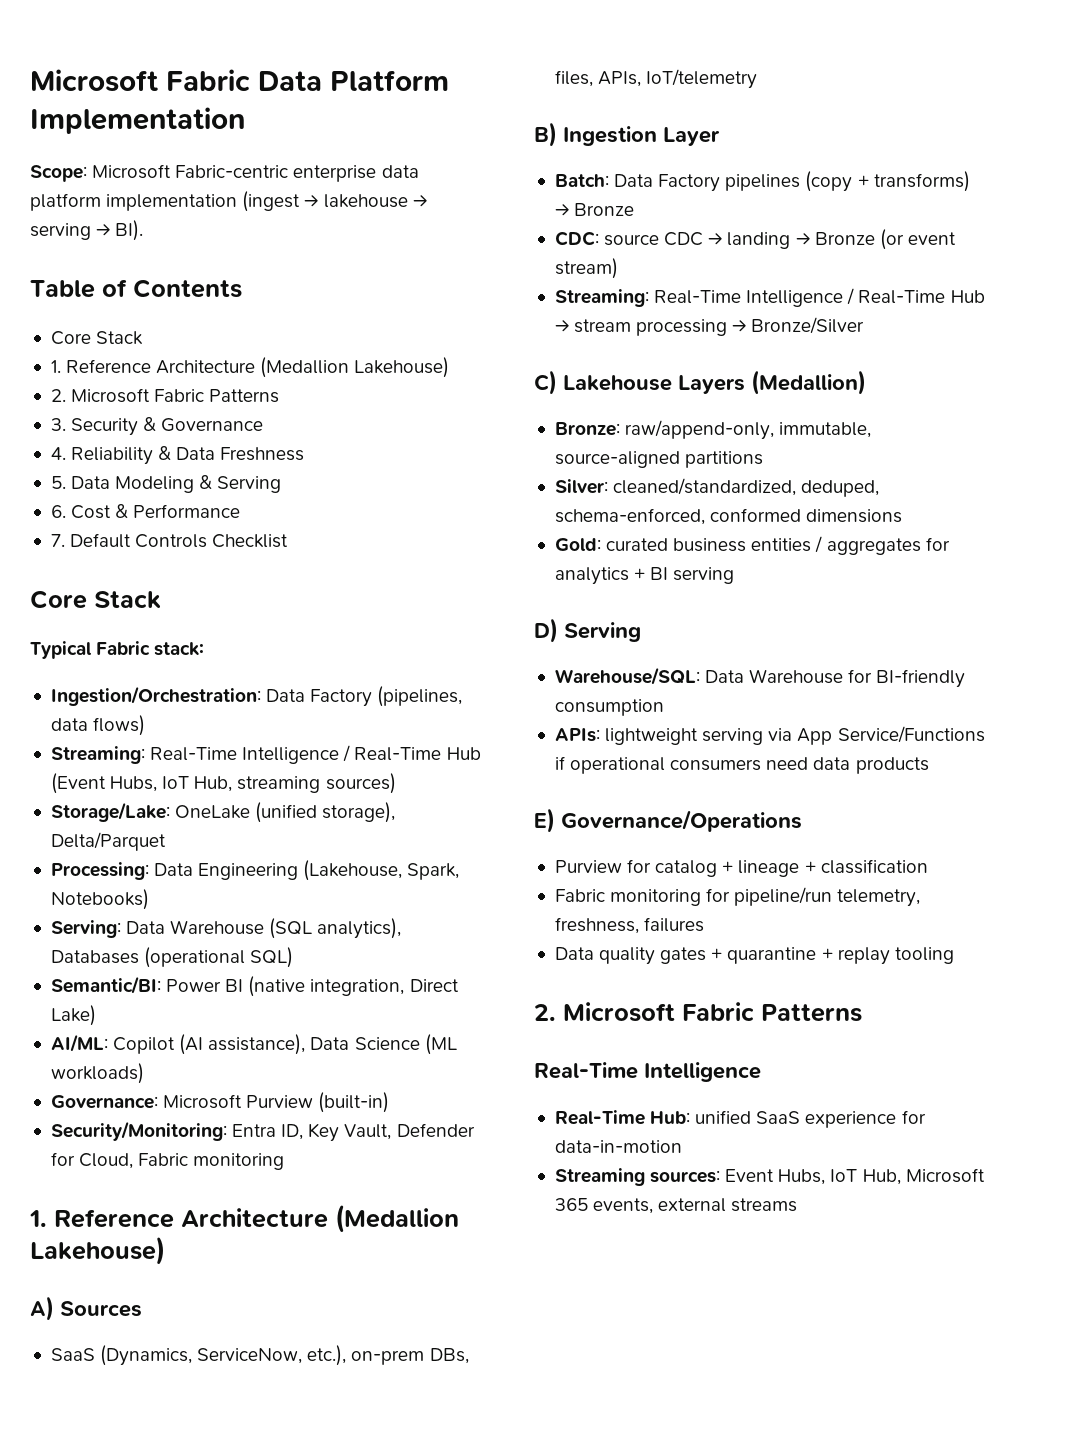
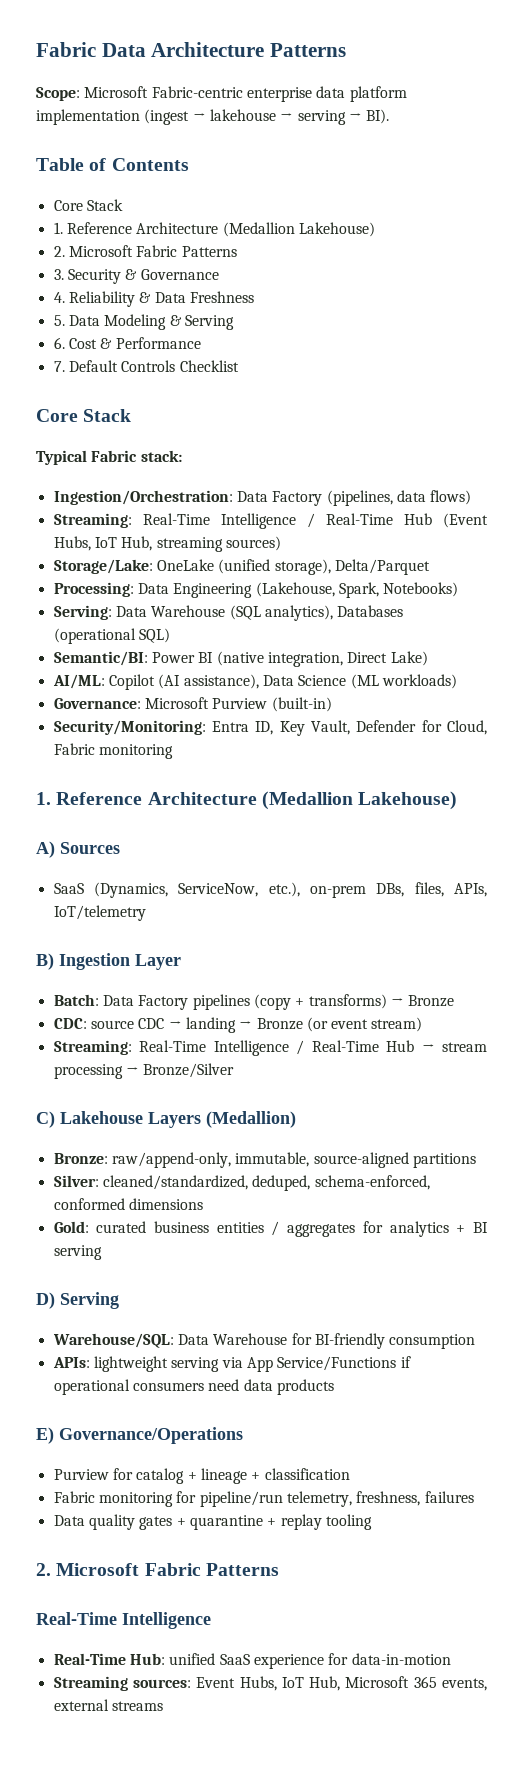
[30,69,158,92] Microsoft -> (36, 49) none
[330,70,449,91] [30,107,245,134] Platform Implementation -> [151,42,347,57] Architecture Patterns

